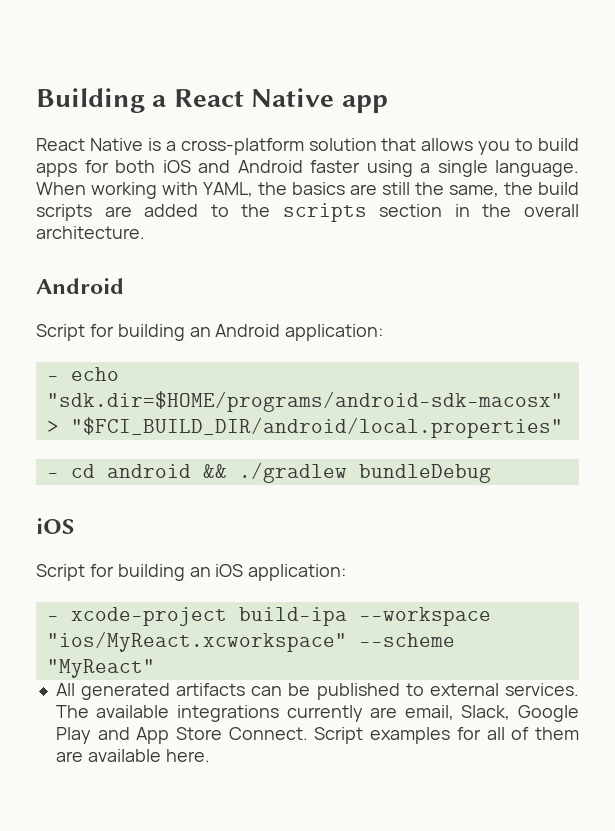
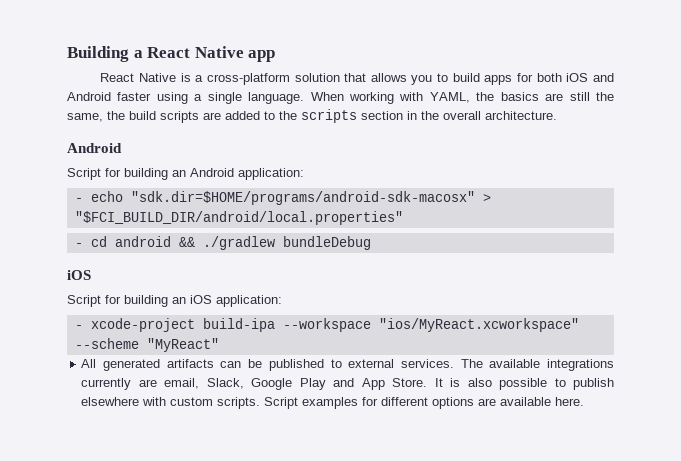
[175,727,580,744] Store Connect. Script examples for all of them -> [392,378,615,390] [81,397,475,409] Store. It is also possible to publish elsewhere with custom scripts. Script examples for different options

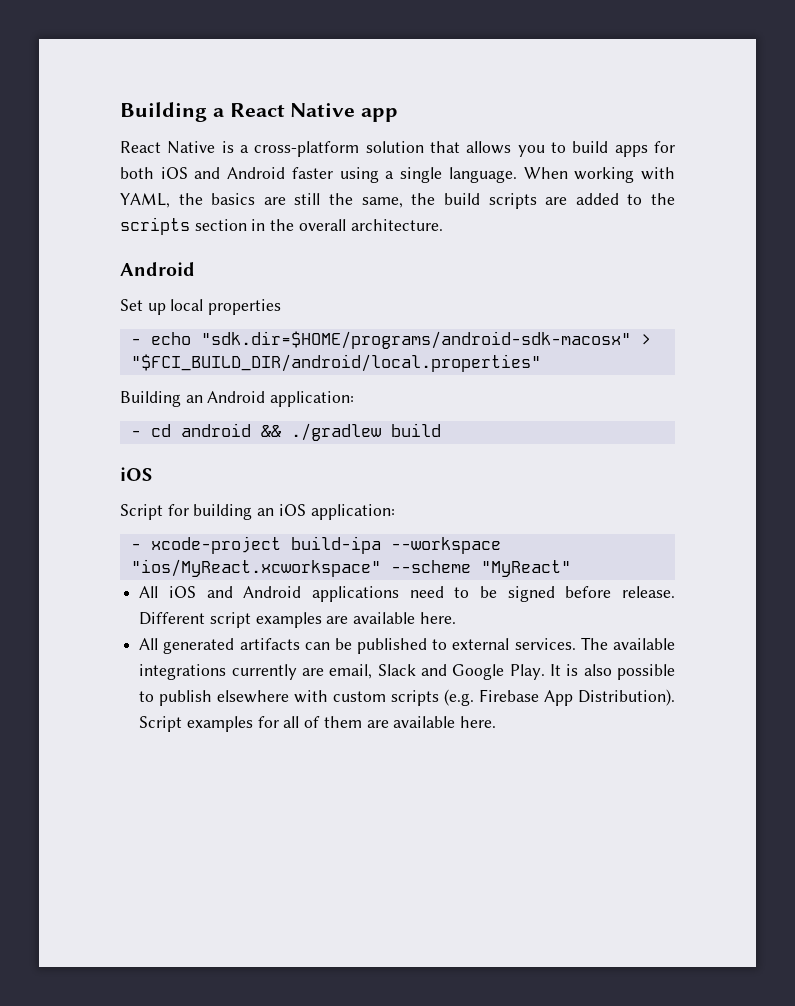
[67,168,304,180] Script for building an Android application: -> [120,299,282,315] Set up local properties
(403, 218) none -> [120,391,355,407] // Building an Android application:
[282,236,371,250] bundleDebug -> [390,423,441,437] build
(219, 345) none -> [139,586,675,602] [139,612,456,628] // All iOS and Android applications need to be signed before release. Different script examples are available here.
[206,378,428,390] Slack, Google Play and App Store. -> [377,664,545,680] Slack and Google Play.
[217,397,475,409] scripts. Script examples for different options -> [391,689,675,706] [139,716,362,732] scripts (e.g. Firebase App Distribution). Script examples for all of them

